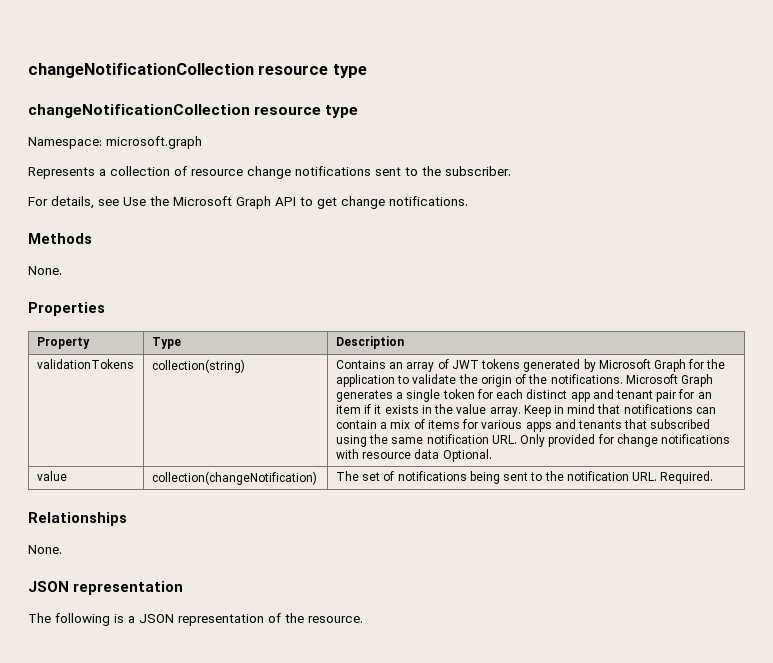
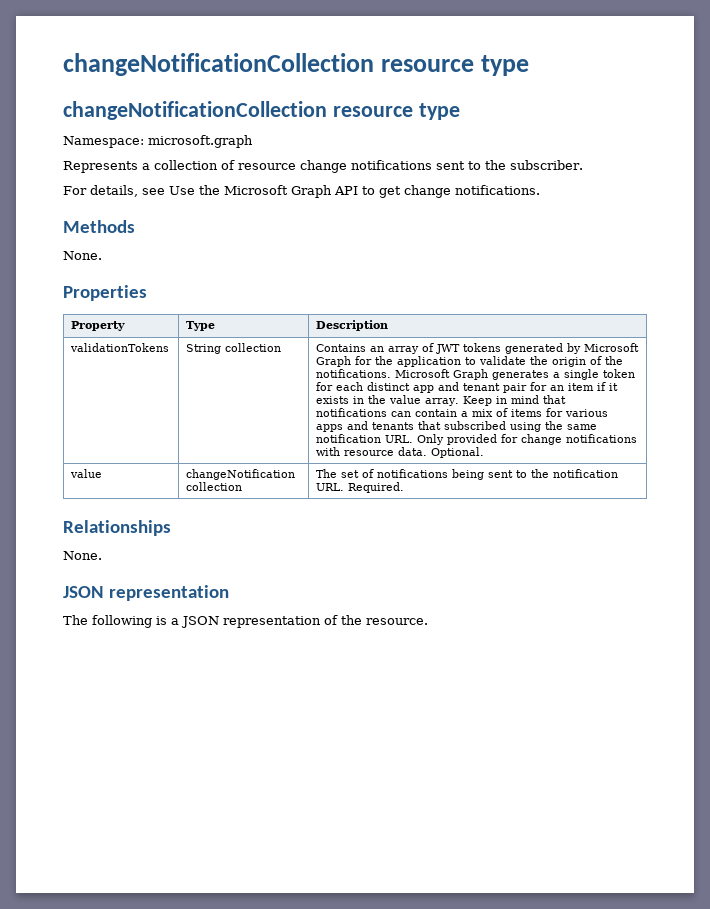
[151,359,245,373] collection(string) -> [186,343,282,354] String collection
[414,449,440,459] data -> [398,447,428,456] data.
[151,471,317,485] collection(changeNotification) -> [186,469,296,480] [186,482,243,491] changeNotification collection

